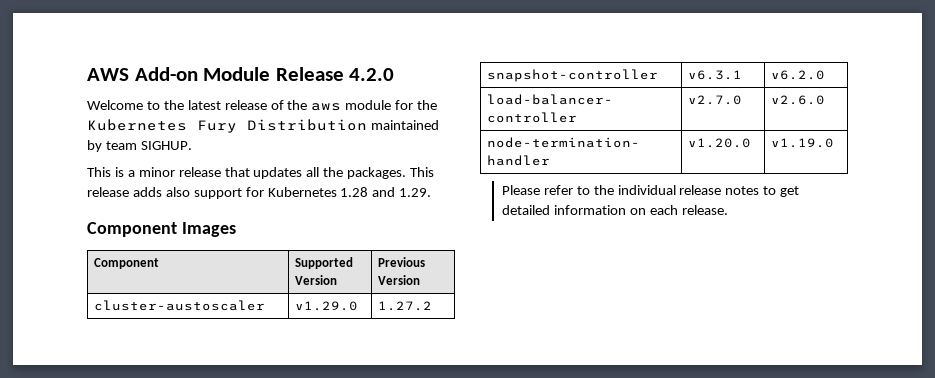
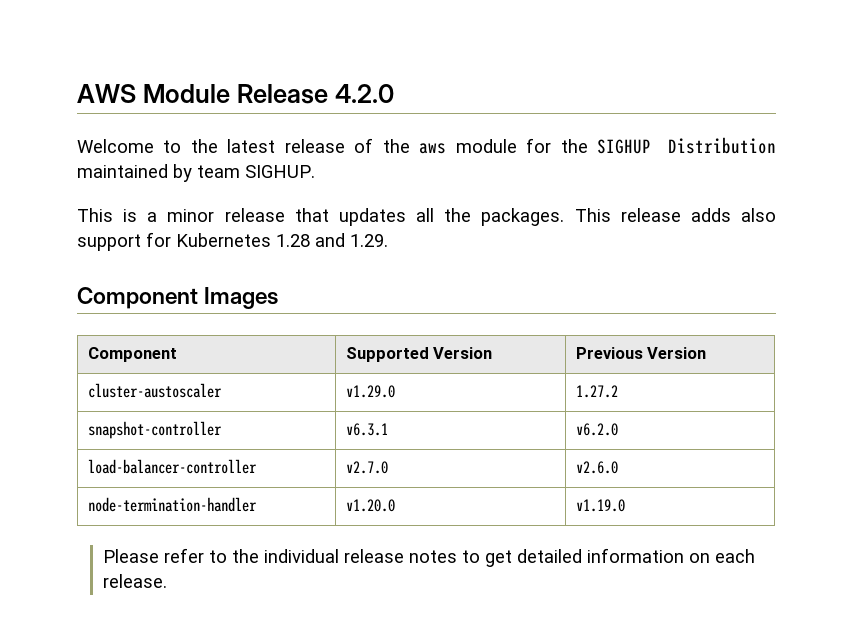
[134,67,198,81] Add-on -> (136, 93) none
[87,119,237,133] Kubernetes Fury -> [596,139,651,154] SIGHUP

